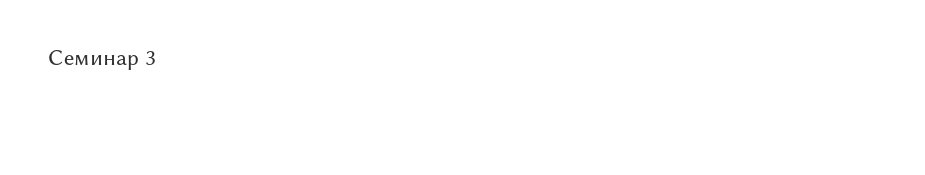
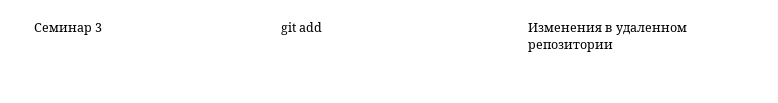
(157, 58) none -> [281,22,323,35] [528,23,687,35] [528,42,613,52] // git add // Изменения в удаленном репозитории

